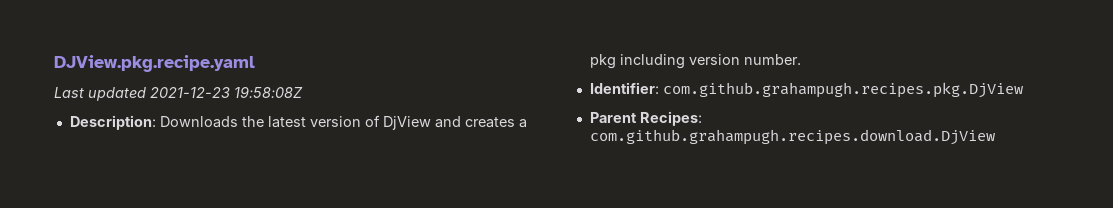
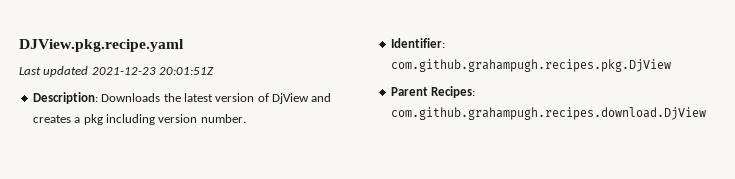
[234,86,303,98] 19:58:08Z -> [159,67,215,75] 20:01:51Z

